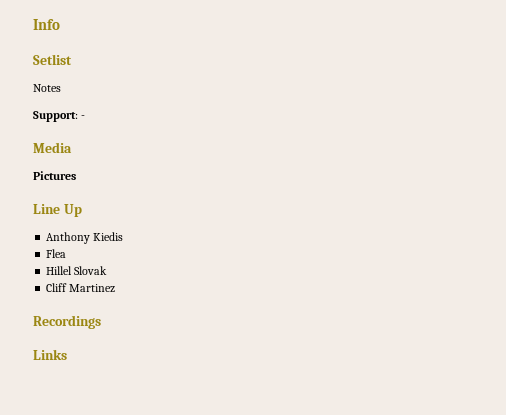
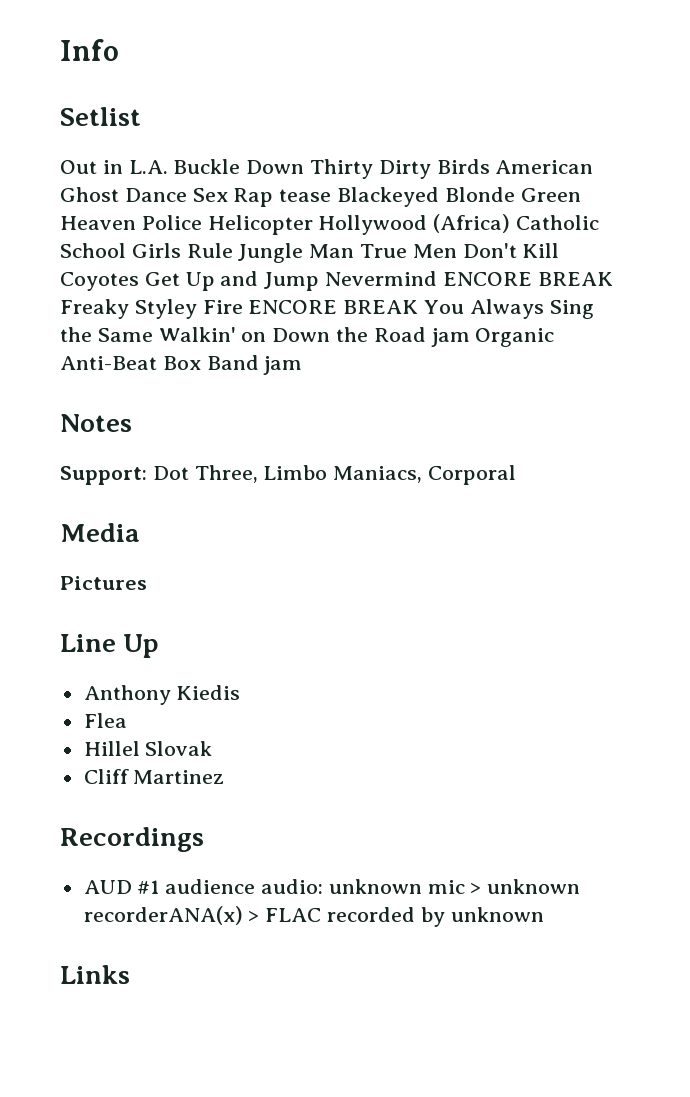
[33,84,61,92] [33,111,86,122] Notes // Support: - -> [60,159,594,179] [60,187,581,207] [60,214,600,235] [60,243,560,263] [60,271,613,291] [60,299,594,319] [60,327,555,347] [60,355,303,375] [60,414,132,432] [60,465,517,485] Out in L.A. Buckle Down Thirty Dirty Birds American Ghost Dance Sex Rap tease Blackeyed Blonde Green Heaven Police Helicopter Hollywood (Africa) Catholic School Girls Rule Jungle Man True Men Don't Kill Coyotes Get Up and Jump Nevermind ENCORE BREAK Freaky Styley Fire ENCORE BREAK You Always Sing the Same Walkin' on Down the Road jam Organic Anti-Beat Box Band jam // Notes // Support: Dot Three, Limbo Maniacs, Corporal
(101, 322) none -> [83,879,581,894] [83,906,544,927] // AUD #1 audience audio: unknown mic > unknown recorderANA(x) > FLAC recorded by unknown

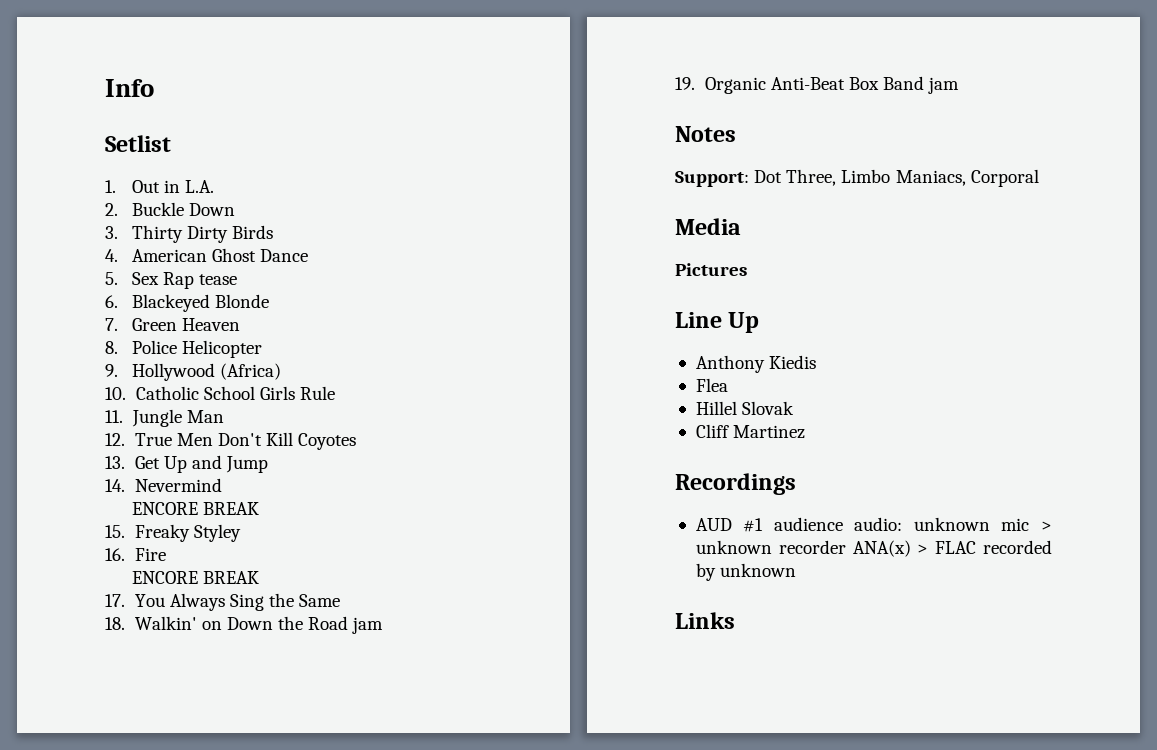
(141, 116) none -> [105,180,116,193] 1.
(168, 167) none -> [105,203,118,216] // 2.
(305, 167) none -> [105,226,118,239] // 3.
(490, 166) none -> [105,249,118,262] // 4.
(187, 195) none -> [105,272,118,285] // 5.
(332, 195) none -> [105,295,118,308] // 6.
(515, 194) none -> [105,318,118,331] // 7.
(136, 223) none -> [105,341,118,354] // 8.
(313, 225) none -> [105,364,118,377] // 9.
(511, 223) none -> [105,387,126,400] // 10.
(233, 250) none -> [105,410,123,423] // 11.
(355, 251) none -> [105,433,125,446] // 12.
(139, 281) none -> [105,456,125,469] // 13.
(320, 281) none -> [105,479,125,492] // 14.
[442,272,613,286] ENCORE BREAK -> [132,502,260,515] [105,525,125,538] // ENCORE BREAK // 15.
(197, 309) none -> [105,548,125,561] // 16.
[248,300,419,314] ENCORE BREAK -> [132,571,260,584] [105,594,125,607] // ENCORE BREAK // 17.
(153, 335) none -> [105,617,125,630] // 18.
(470, 337) none -> [675,77,695,90] // 19.
[83,906,243,925] recorderANA(x) -> [778,540,911,557] recorder ANA(x)

